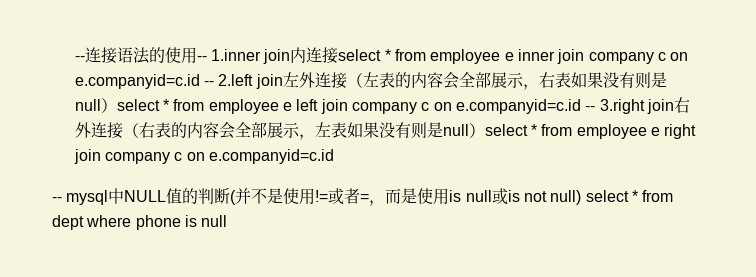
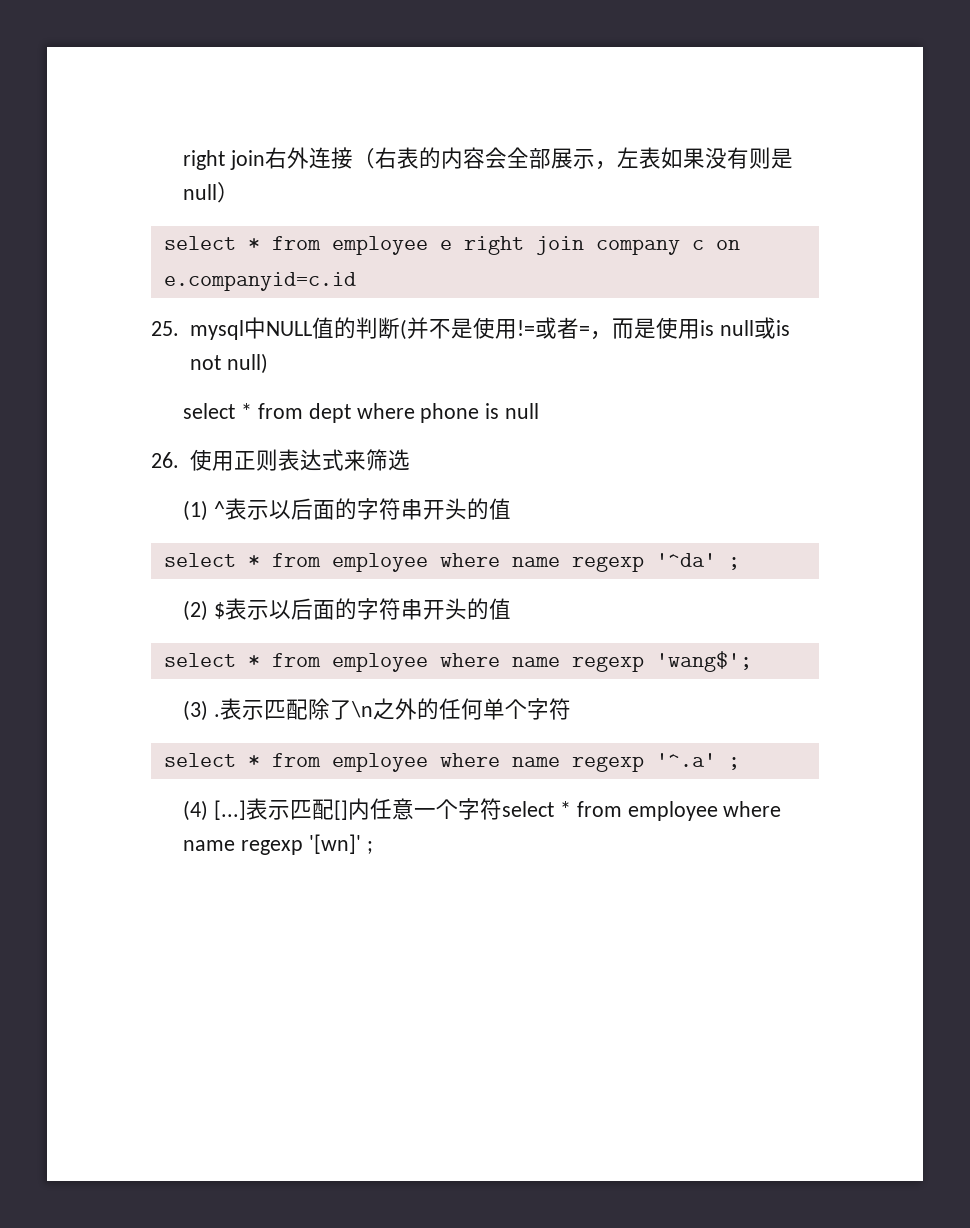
[74,47,689,64] [74,72,667,90] [74,98,645,114] --连接语法的使用-- 1.inner join内连接select * from employee e inner join company c on e.companyid=c.id -- 2.left join左外连接（左表的内容会全部展示，右表如果没有则是null）select * from employee e left join company c on e.companyid=c.id -- 3.right -> [183,150,226,170] right
(485, 130) none -> (240, 192) //
[52,197,62,202] -- -> [151,321,179,336] 25.
(582, 197) none -> (268, 363) //
(228, 221) none -> [151,449,410,471] [183,498,512,521] [163,553,740,572] [183,598,512,621] [163,651,752,672] [183,698,572,721] [163,753,740,772] [183,798,782,821] [183,834,373,855] // 26.使用正则表达式来筛选 // (1) ^表示以后面的字符串开头的值 // select * from employee where name regexp '^da' ; // (2) $表示以后面的字符串开头的值 // select * from employee where name regexp 'wang$'; // (3) .表示匹配除了\n之外的任何单个字符 // select * from employee where name regexp '^.a' ; // (4) [...]表示匹配[]内任意一个字符select * from employee where name regexp '[wn]' ;

